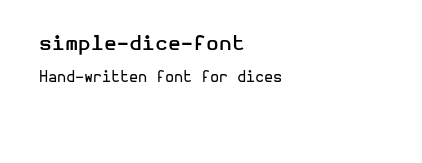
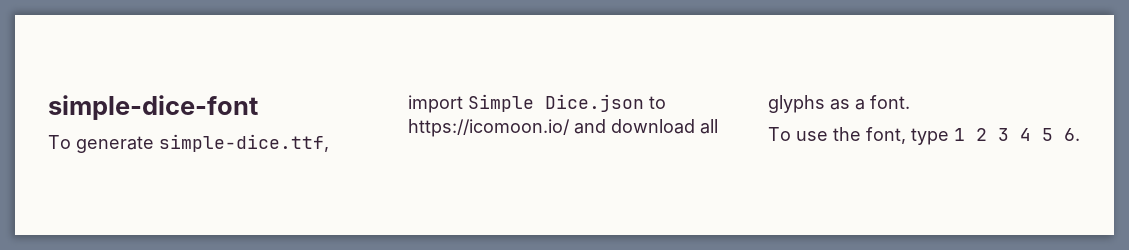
[39,70,282,82] Hand-written font for dices -> [48,134,329,153] [408,94,666,113] [408,119,718,137] [768,95,910,113] [768,127,1080,145] To generate simple-dice.ttf, import Simple Dice.json to https://icomoon.io/ and download all glyphs as a font. // To use the font, type 1 2 3 4 5 6.

